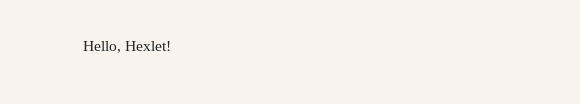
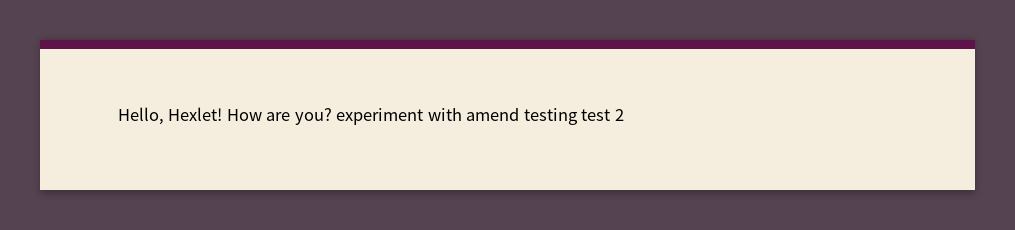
(172, 46) none -> [226,108,624,125] How are you? experiment with amend testing test 2

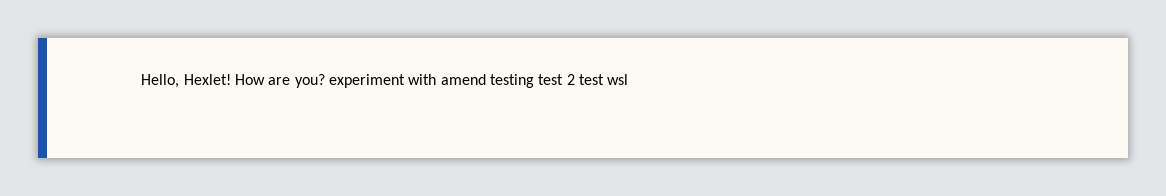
(624, 115) none -> [578,74,629,85] test wsl

